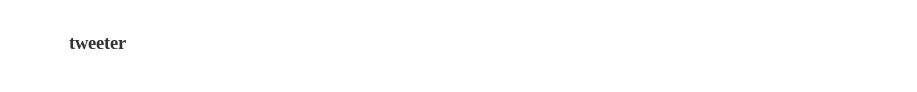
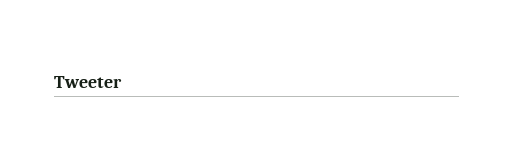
[69,38,126,49] tweeter -> [54,76,122,88] Tweeter

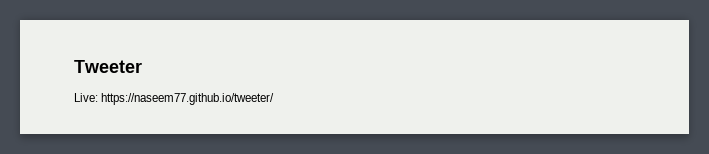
(122, 82) none -> [74,93,275,105] // Live: https://naseem77.github.io/tweeter/

